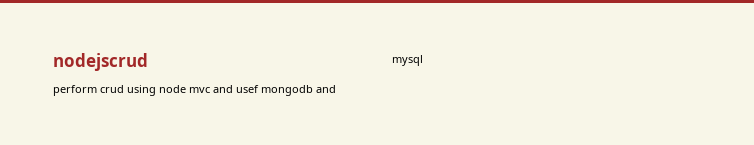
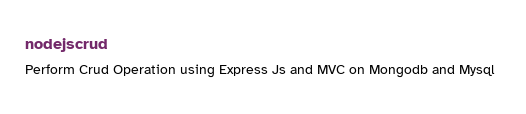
[53,85,336,96] [392,55,423,66] perform crud using node mvc and usef mongodb and mysql -> [25,64,495,78] Perform Crud Operation using Express Js and MVC on Mongodb and Mysql

